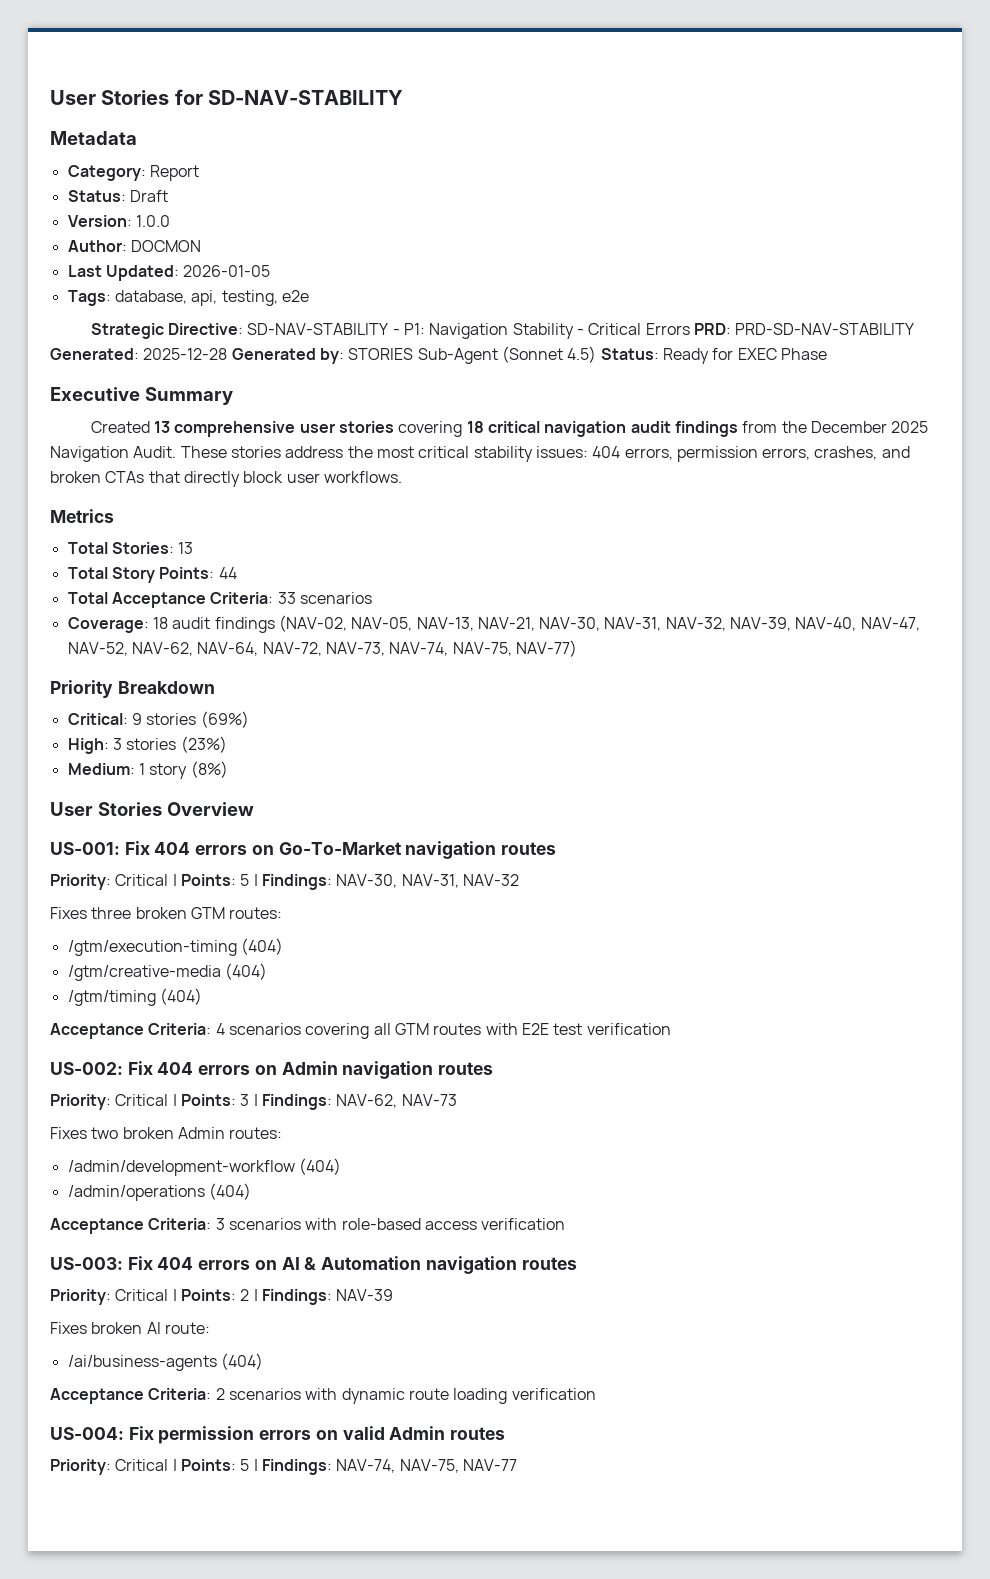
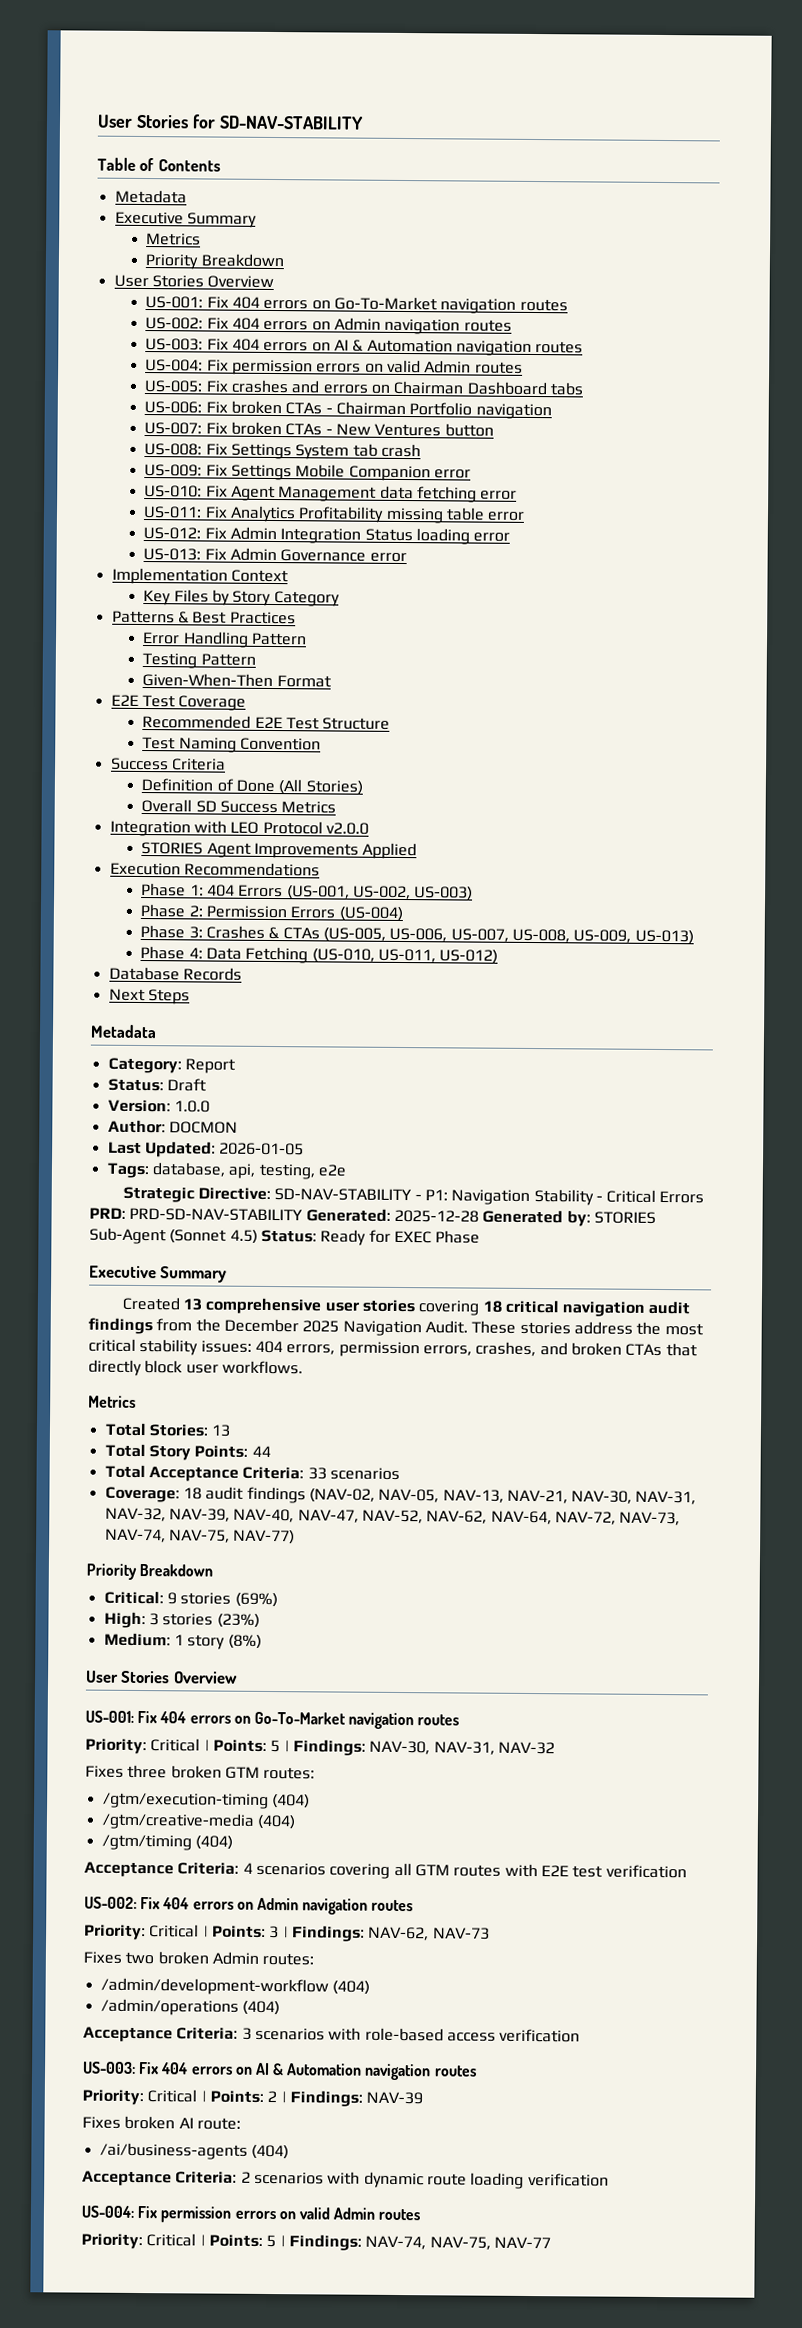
(404, 97) none -> [97,157,221,172] [114,189,187,204] [114,211,257,228] [146,233,202,246] [145,253,284,270] [113,274,275,289] [145,296,568,314] [145,317,512,335] [145,338,584,356] [145,359,523,376] [144,379,584,396] [144,400,552,420] [144,421,494,437] [144,443,421,460] [144,464,471,482] [144,485,518,503] [143,505,526,524] [143,526,511,545] [143,547,407,563] [111,567,289,585] [143,589,340,607] [111,610,296,625] [142,631,307,648] [142,653,256,669] [142,673,332,688] [110,694,247,711] [142,715,391,730] [142,737,321,753] [110,757,226,771] [141,777,363,795] [141,798,337,814] [109,820,369,837] [141,841,418,860] [109,862,320,877] [141,882,474,901] [140,903,403,922] [140,924,694,945] [140,945,499,964] [108,966,242,981] [108,988,190,1005] // Table of Contents // Metadata // Executive Summary // Metrics // Priority Breakdown // User Stories Overview // US-001: Fix 404 errors on Go-To-Market navigation routes // US-002: Fix 404 errors on Admin navigation routes // US-003: Fix 404 errors on AI & Automation navigation routes // US-004: Fix permission errors on valid Admin routes // US-005: Fix crashes and errors on Chairman Dashboard tabs // US-006: Fix broken CTAs - Chairman Portfolio navigation // US-007: Fix broken CTAs - New Ventures button // US-008: Fix Settings System tab crash // US-009: Fix Settings Mobile Companion error // US-010: Fix Agent Management data fetching error // US-011: Fix Analytics Profitability missing table error // US-012: Fix Admin Integration Status loading error // US-013: Fix Admin Governance error // Implementation Context // Key Files by Story Category // Patterns & Best Practices // Error Handling Pattern // Testing Pattern // Given-When-Then Format // E2E Test Coverage // Recommended E2E Test Structure // Test Naming Convention // Success Criteria // Definition of Done (All Stories) // Overall SD Success Metrics // Integration with LEO Protocol v2.0.0 // STORIES Agent Improvements Applied // Execution Recommendations // Phase 1: 404 Errors (US-001, US-002, US-003) // Phase 2: Permission Errors (US-004) // Phase 3: Crashes & CTAs (US-005, US-006, US-007, US-008, US-009, US-013) // Phase 4: Data Fetching (US-010, US-011, US-012) // Database Records // Next Steps

